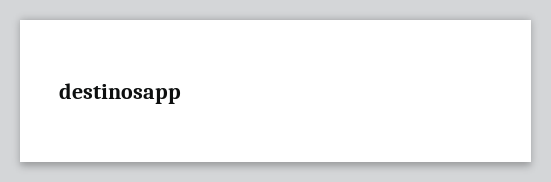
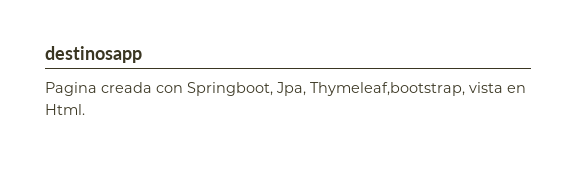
(181, 93) none -> [45,82,526,96] [45,104,85,115] // Pagina creada con Springboot, Jpa, Thymeleaf,bootstrap, vista en Html.

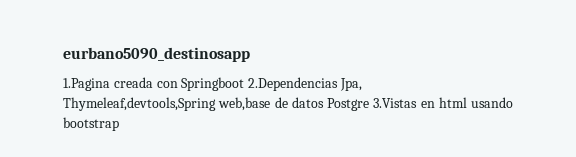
[45,46,142,63] [45,82,526,96] [45,104,85,115] destinosapp // Pagina creada con Springboot, Jpa, Thymeleaf,bootstrap, vista en Html. -> [63,47,250,62] [63,77,362,91] [63,97,513,111] [63,117,119,131] eurbano5090_destinosapp // 1.Pagina creada con Springboot 2.Dependencias Jpa, Thymeleaf,devtools,Spring web,base de datos Postgre 3.Vistas en html usando bootstrap

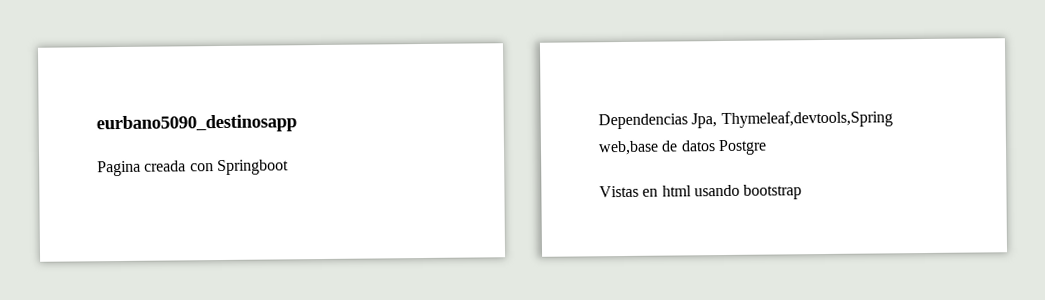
[63,78,110,91] 1.Pagina -> [97,160,141,177] Pagina
[248,77,339,91] 2.Dependencias -> [598,113,688,130] // Dependencias
[373,98,418,108] 3.Vistas -> [599,185,639,198] // Vistas

